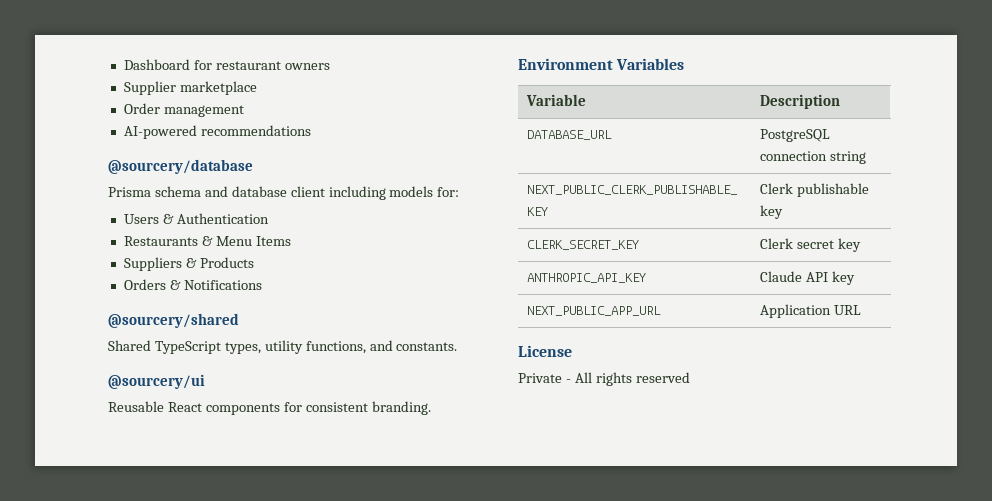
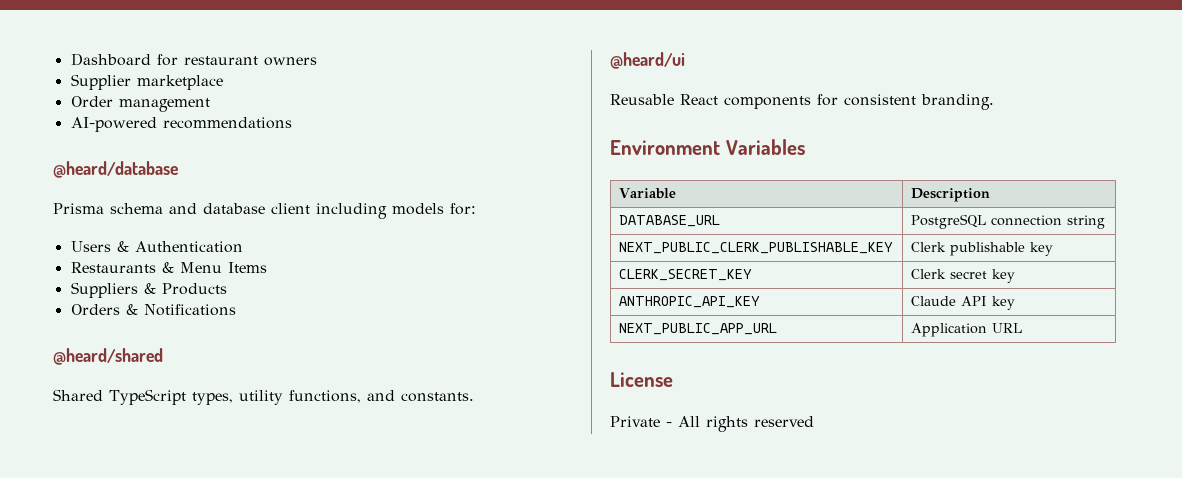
[108,159,253,174] @sourcery/database -> [53,161,178,178] @heard/database
[108,313,239,328] @sourcery/shared -> [53,348,163,365] @heard/shared
[108,374,205,389] @sourcery/ui -> [610,52,685,69] @heard/ui

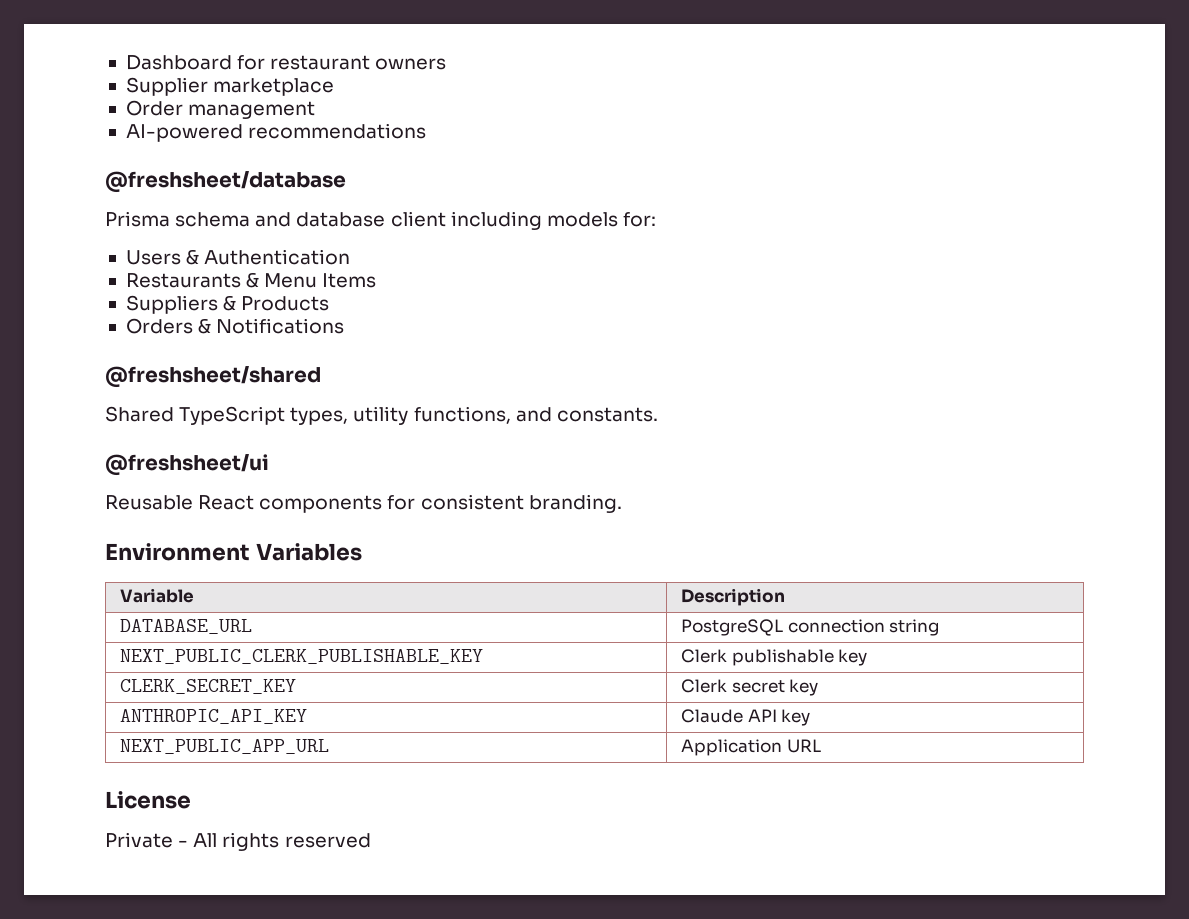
[53,161,178,178] @heard/database -> [105,171,346,193] @freshsheet/database
[53,348,163,365] @heard/shared -> [105,366,321,388] @freshsheet/shared
[610,52,685,69] @heard/ui -> [105,454,269,476] @freshsheet/ui

